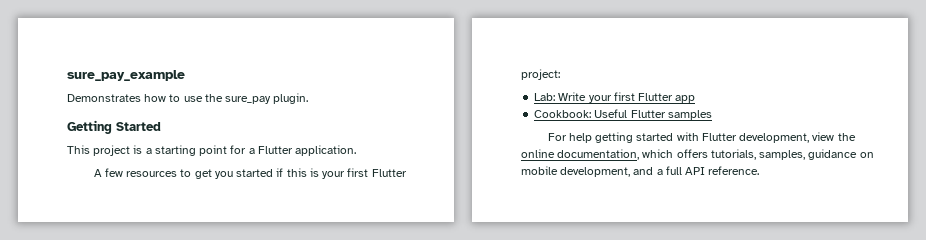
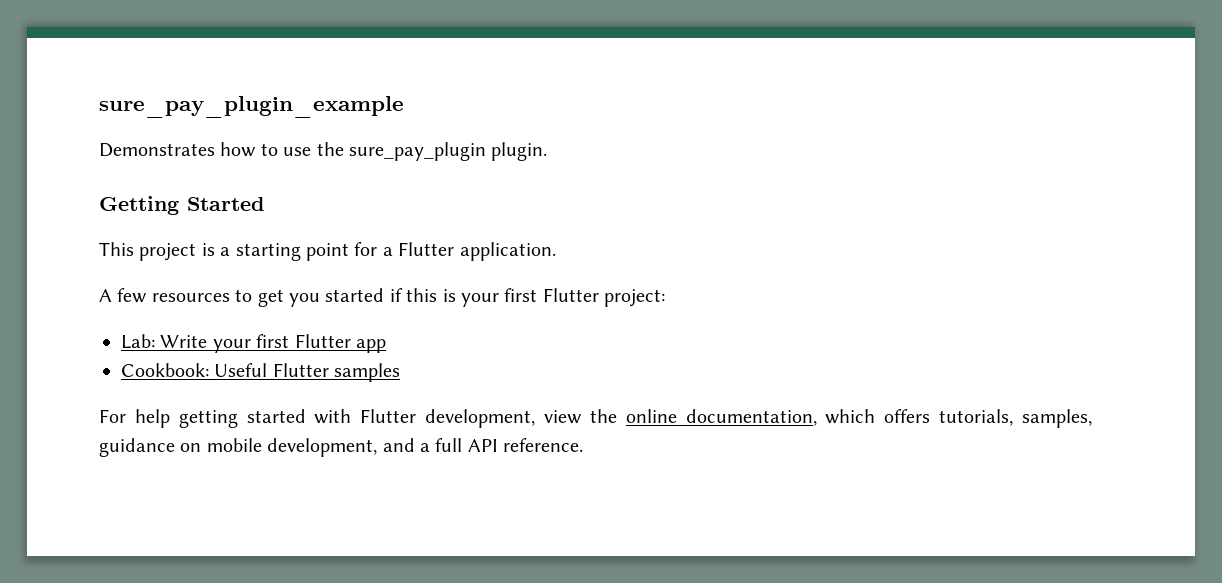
[67,70,185,81] sure_pay_example -> [99,96,404,118] sure_pay_plugin_example
[225,96,272,104] sure_pay -> [349,142,486,161] sure_pay_plugin

